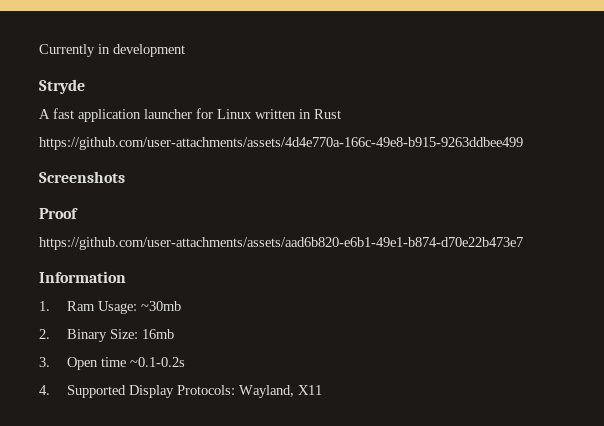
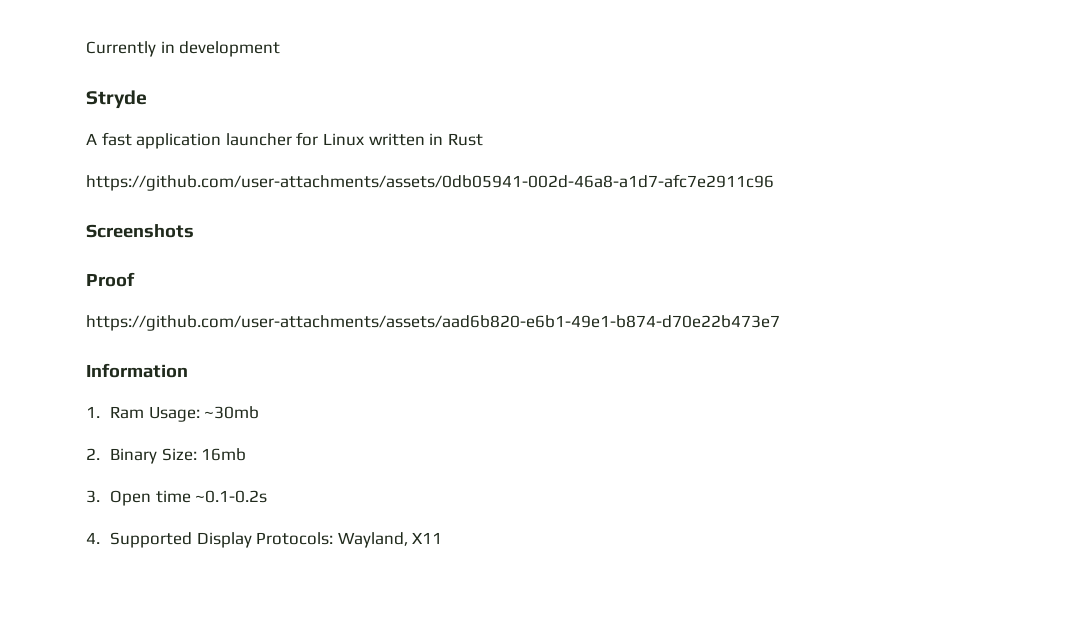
[39,137,523,150] https://github.com/user-attachments/assets/4d4e770a-166c-49e8-b915-9263ddbee499 -> [86,174,774,191] https://github.com/user-attachments/assets/0db05941-002d-46a8-a1d7-afc7e2911c96

